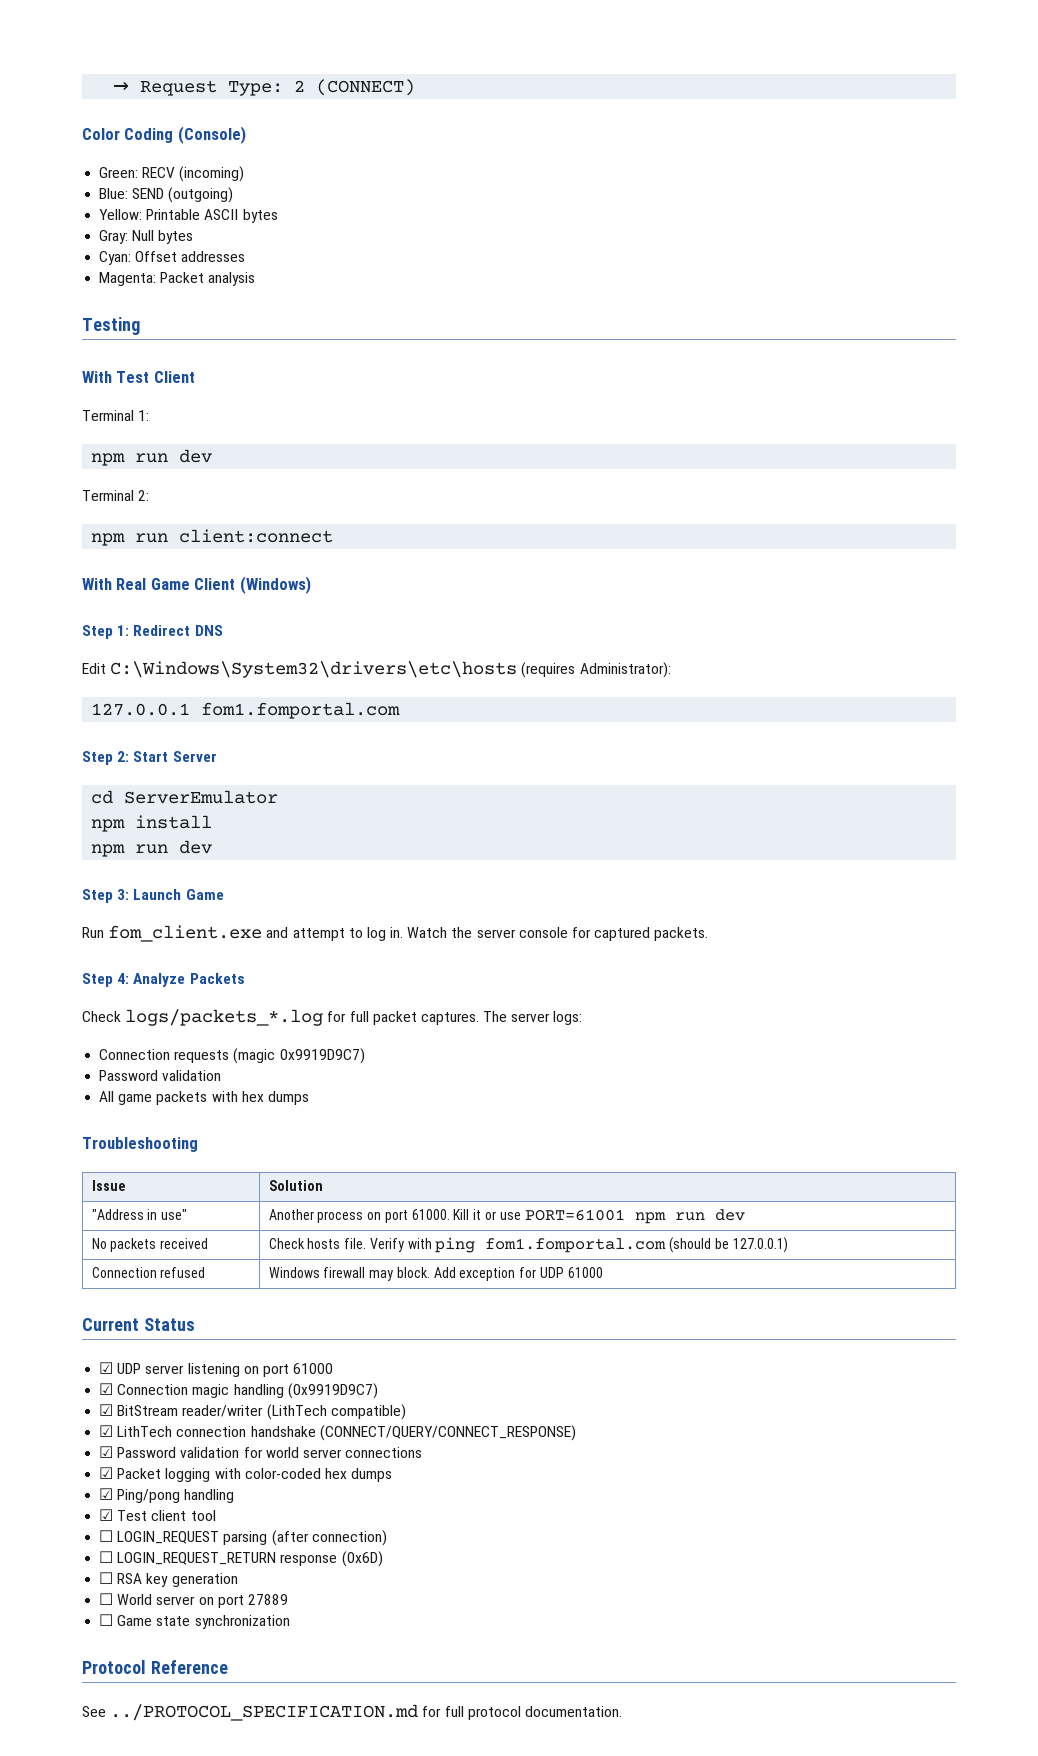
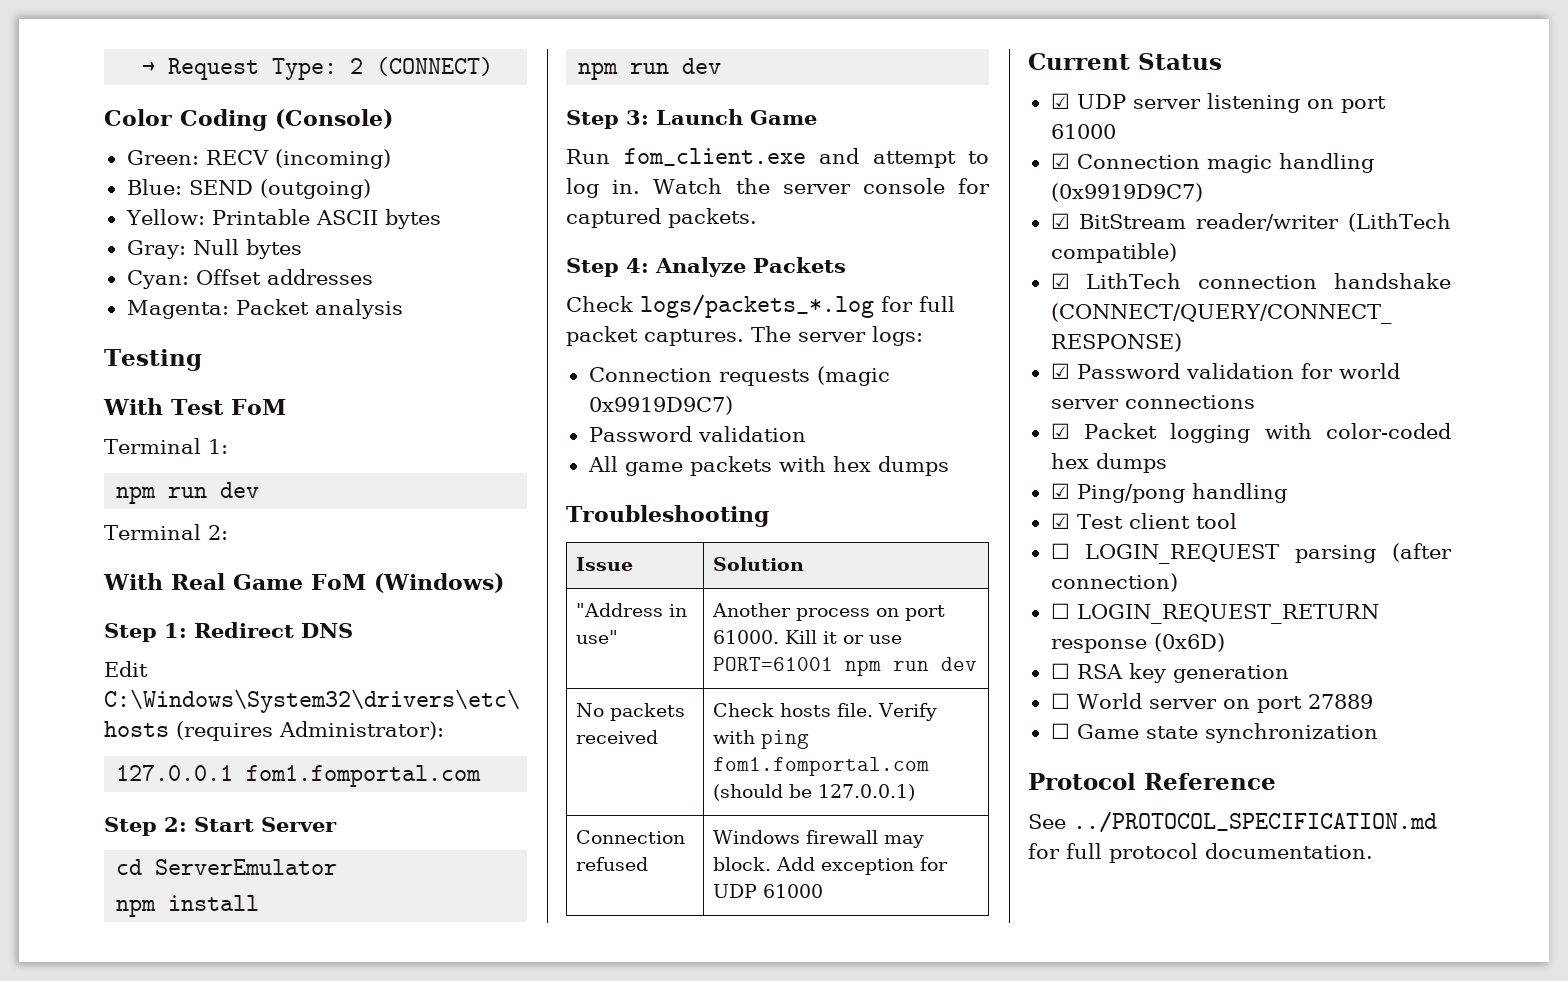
[153,371,195,383] Client -> [230,399,286,415] FoM
[91,529,334,546] // npm run client:connect -> (228, 532) none
[194,578,236,590] Client -> [311,574,366,590] FoM

